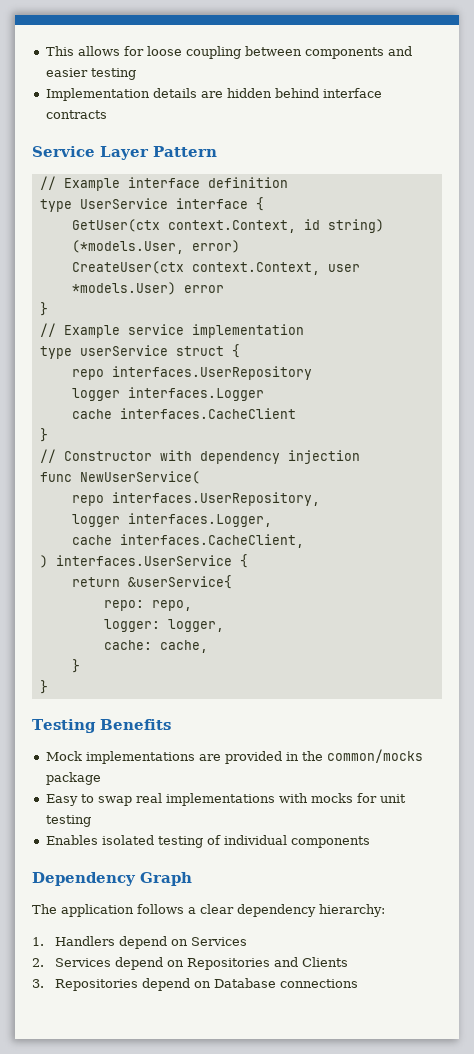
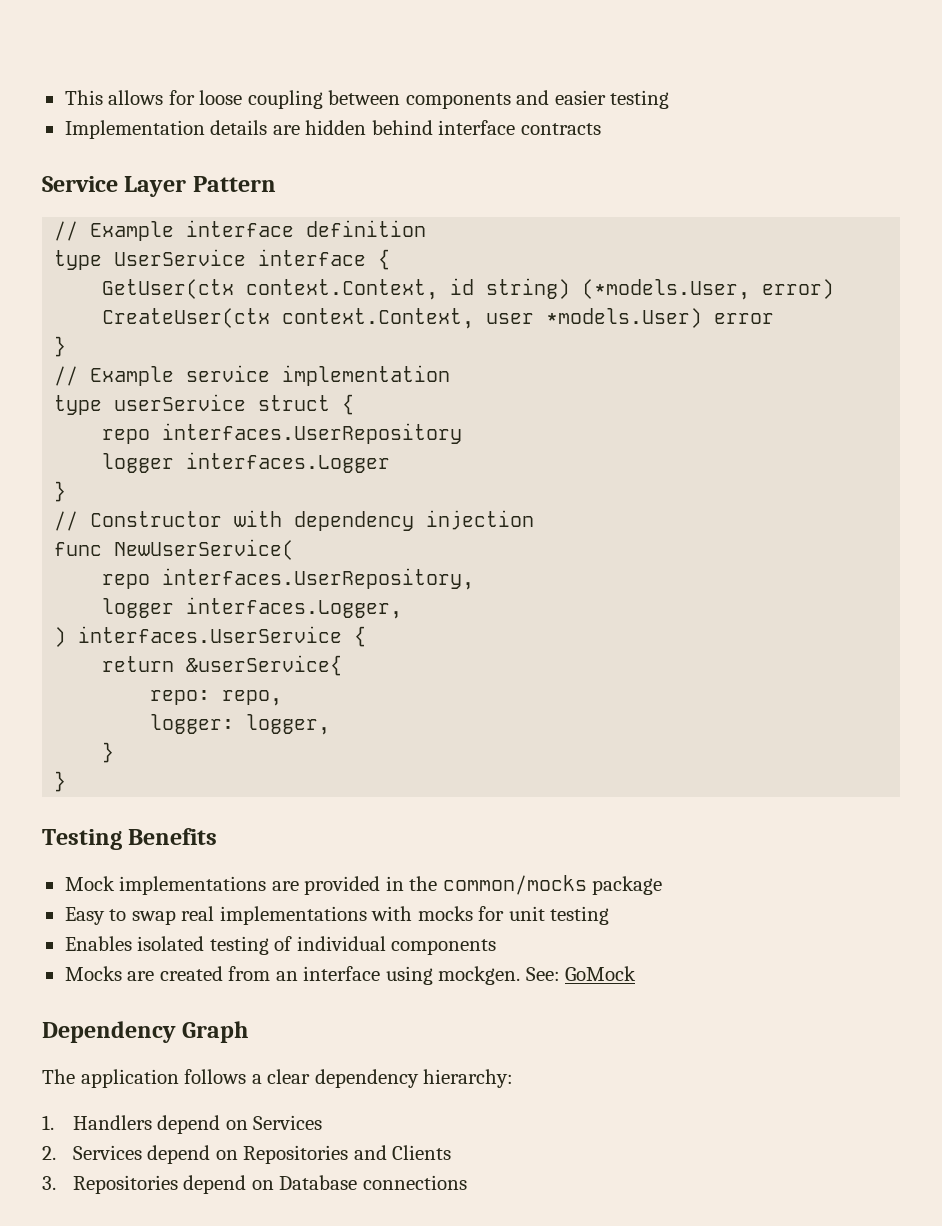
[71,408,296,419] // cache interfaces.CacheClient -> (391, 462) none
[71,534,304,548] // cache interfaces.CacheClient, -> (403, 608) none
[103,640,208,653] // cache: cache, -> (331, 724) none
(370, 842) none -> [64,966,637,985] // Mocks are created from an interface using mockgen. See: GoMock

